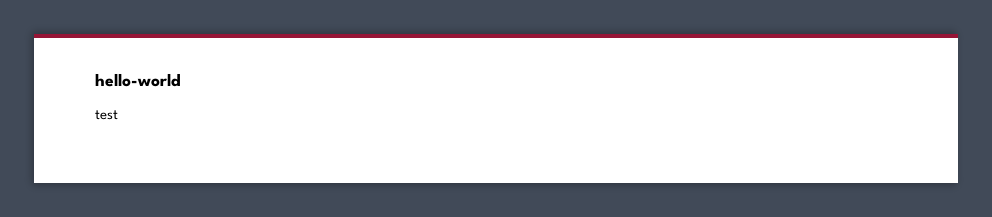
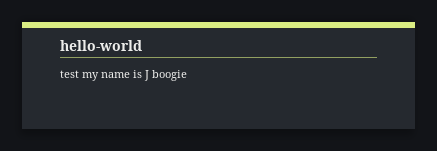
(118, 115) none -> [82,70,187,81] my name is J boogie

